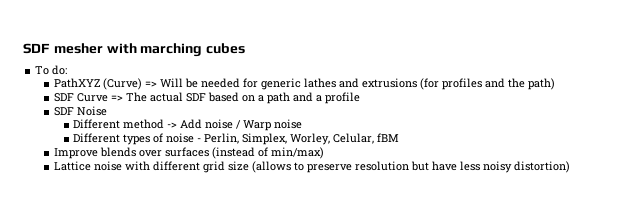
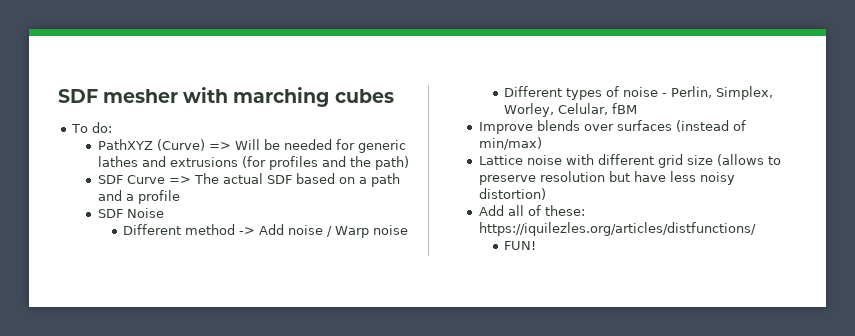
(571, 167) none -> [478,205,585,216] [478,222,756,236] [504,241,537,250] // Add all of these: https://iquilezles.org/articles/distfunctions/ // FUN!

